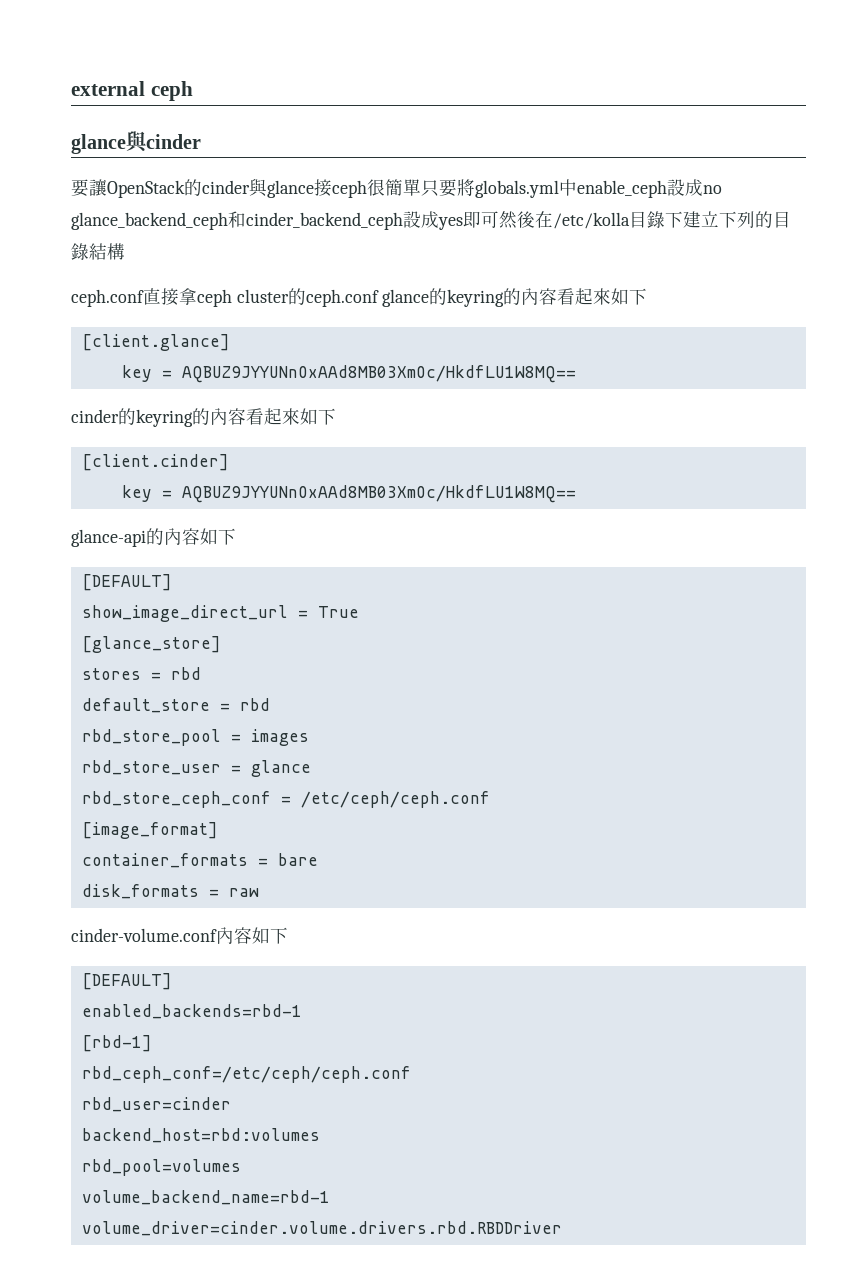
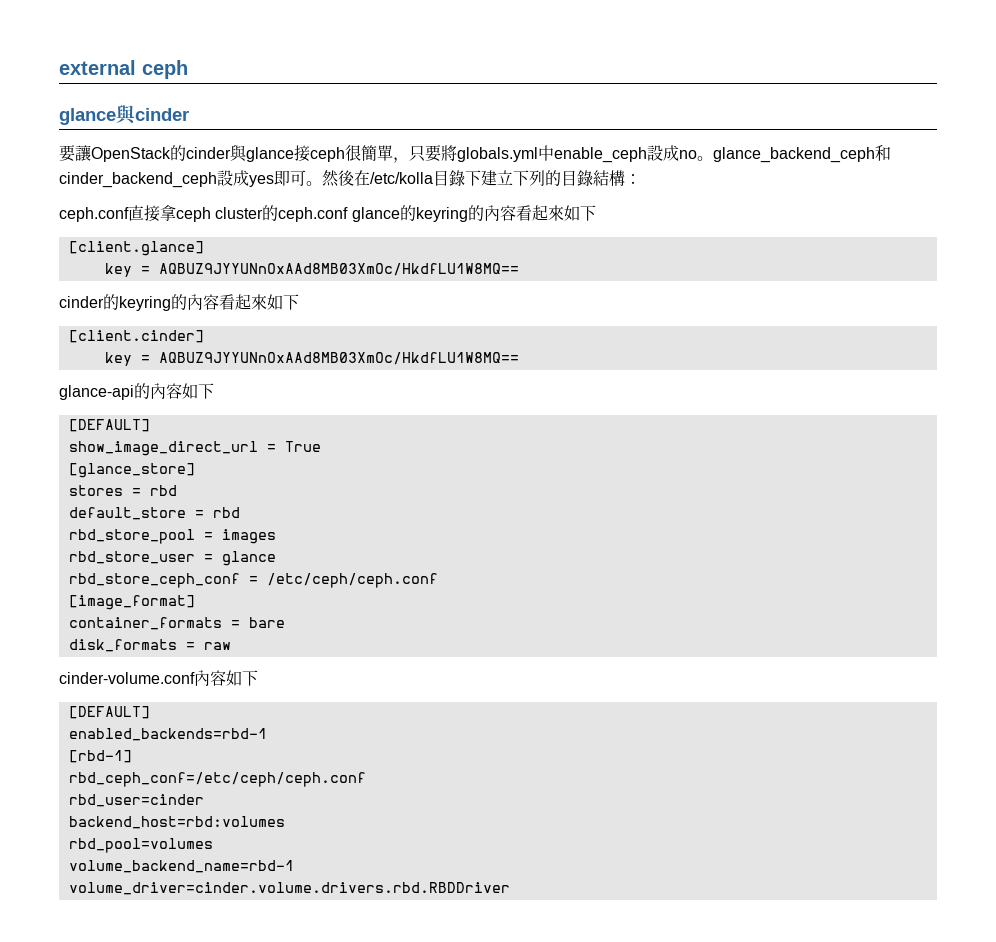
(421, 187) none -> [393,157,409,163] ，
(722, 189) none -> [697,156,713,161] 。
(499, 219) none -> [306,181,322,186] 。
(125, 251) none -> [625,174,641,184] ：

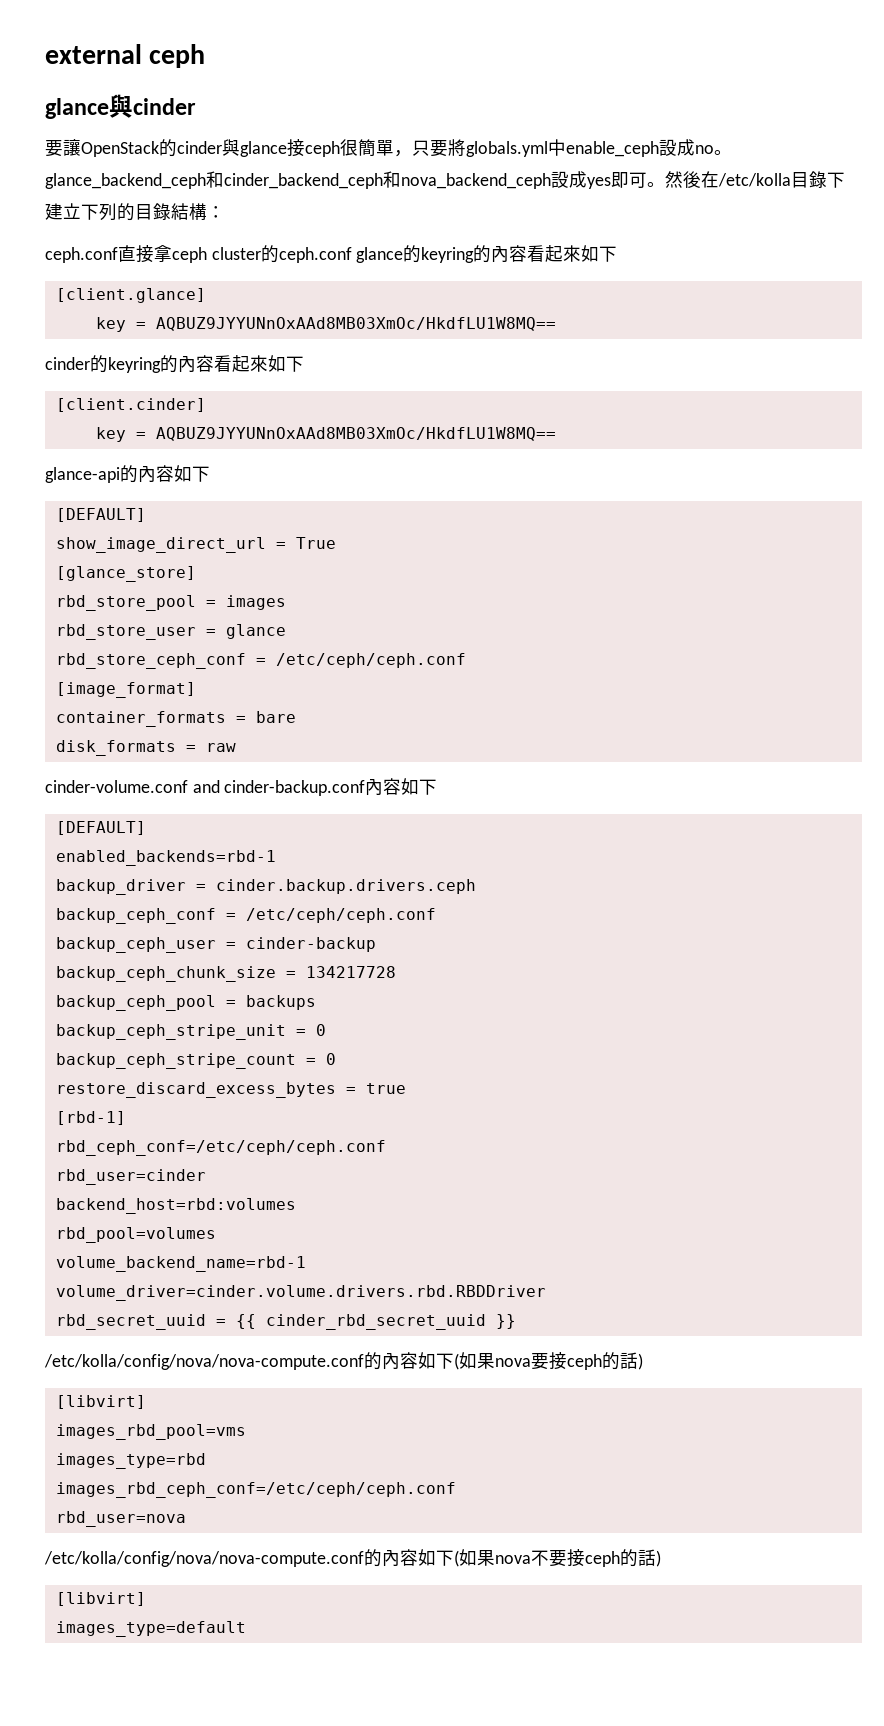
(217, 180) none -> [383,171,551,189] 和nova_backend_ceph
[68,485,177,496] [68,507,240,520] // stores = rbd // default_store = rbd -> (196, 574) none
(195, 678) none -> [192,780,366,796] and cinder-backup.conf
(267, 734) none -> [55,879,476,895] [55,908,436,924] [55,937,376,953] [55,966,396,982] [55,995,316,1011] [55,1024,326,1040] [55,1053,336,1069] [55,1082,406,1098] // backup_driver = cinder.backup.drivers.ceph // backup_ceph_conf = /etc/ceph/ceph.conf // backup_ceph_user = cinder-backup // backup_ceph_chunk_size = 134217728 // backup_ceph_pool = backups // backup_ceph_stripe_unit = 0 // backup_ceph_stripe_count = 0 // restore_discard_excess_bytes = true
(510, 888) none -> [55,1314,516,1330] [44,1352,643,1370] [55,1395,146,1409] [55,1424,246,1440] [55,1453,206,1469] [55,1482,456,1498] [55,1511,186,1527] [44,1549,661,1567] [55,1592,146,1606] [55,1621,246,1637] // rbd_secret_uuid = {{ cinder_rbd_secret_uuid }} // /etc/kolla/config/nova/nova-compute.conf的內容如下(如果nova要接ceph的話) // [libvirt] // images_rbd_pool=vms // images_type=rbd // images_rbd_ceph_conf=/etc/ceph/ceph.conf // rbd_user=nova // /etc/kolla/config/nova/nova-compute.conf的內容如下(如果nova不要接ceph的話) // [libvirt] // images_type=default

